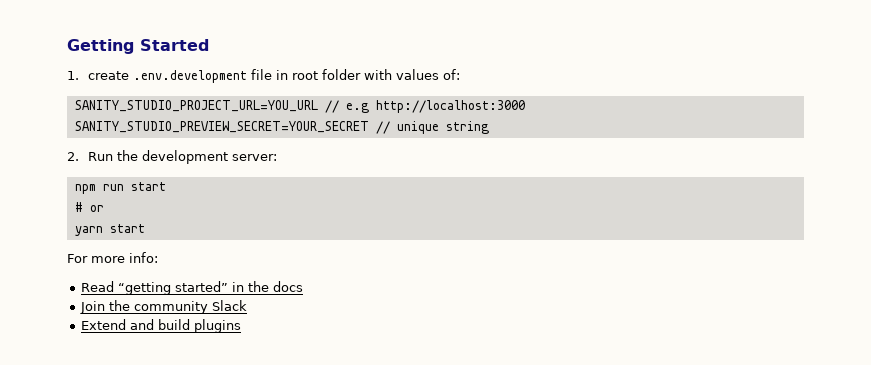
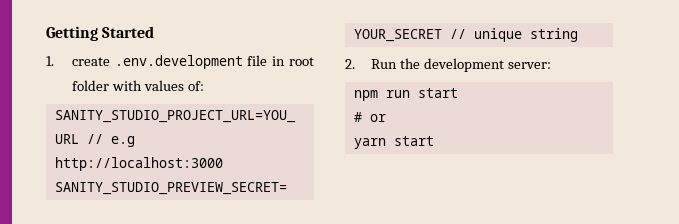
[67,252,158,263] [80,281,303,295] [79,300,247,314] [80,319,241,333] // For more info: // Read “getting started” in the docs // Join the community Slack // Extend and build plugins -> (434, 141) none

